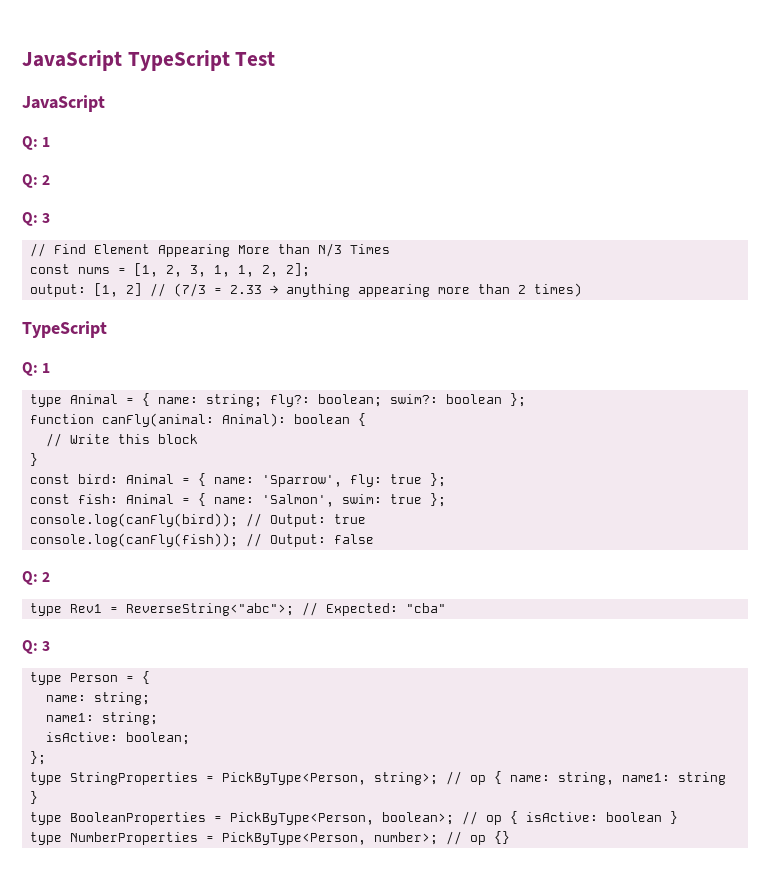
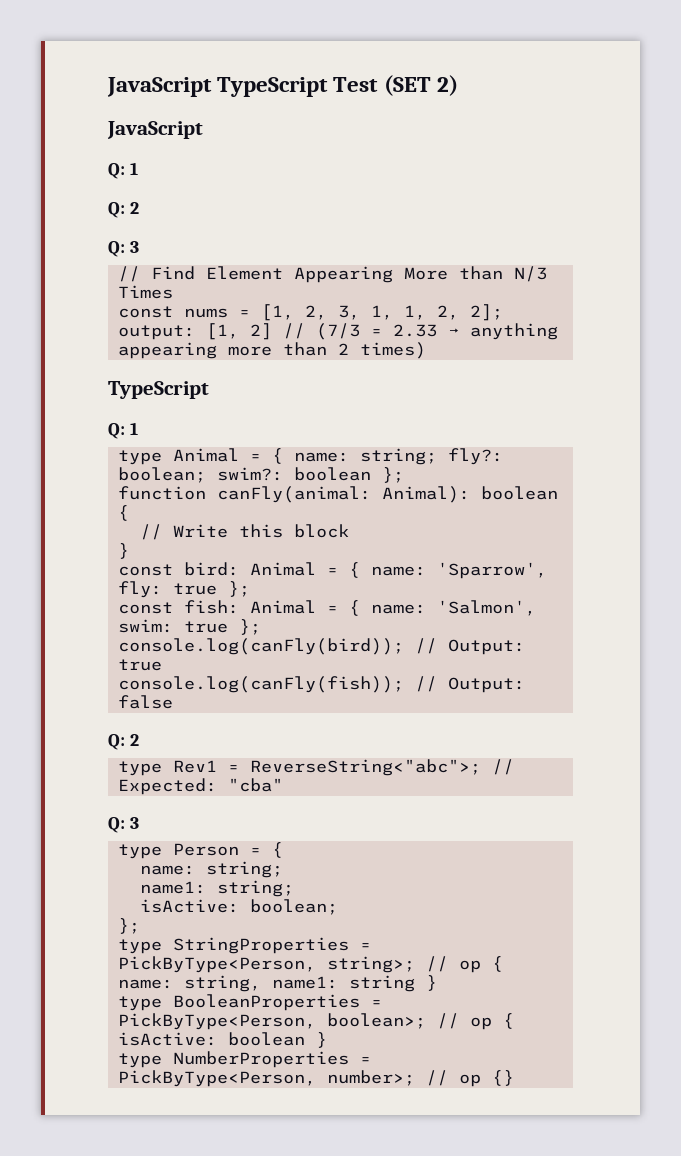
(276, 58) none -> [383,75,458,96] (SET 2)

